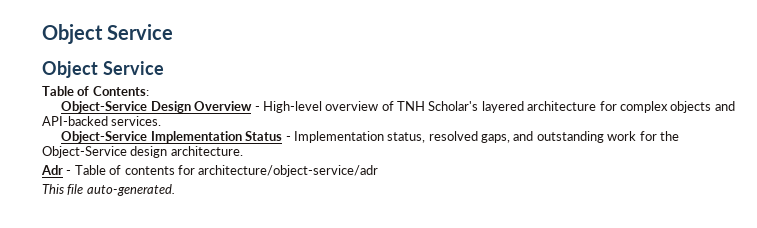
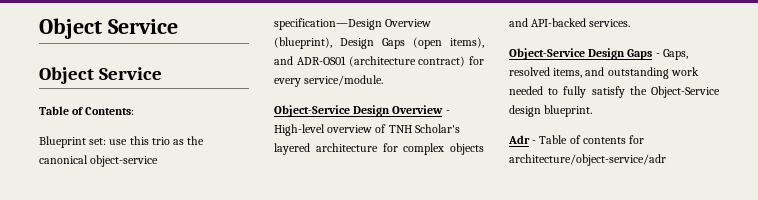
(149, 91) none -> [39,136,205,148] [39,155,159,167] [274,18,432,30] [274,37,484,49] [274,56,484,67] [274,75,384,87] // Blueprint set: use this trio as the canonical object-service specification—Design Overview (blueprint), Design Gaps (open items), and ADR-OS01 (architecture contract) for every service/module.
[150,131,657,143] Implementation Status - Implementation status, resolved gaps, and outstanding work for -> [588,48,688,60] [509,67,699,79] [509,86,625,98] Design Gaps - Gaps, resolved items, and outstanding work needed to fully satisfy
[170,146,243,156] architecture. -> [544,105,593,117] blueprint.
[42,184,175,196] // This file auto-generated. -> (666, 160) none

